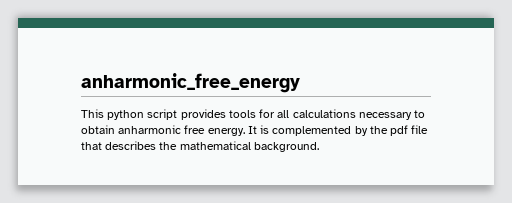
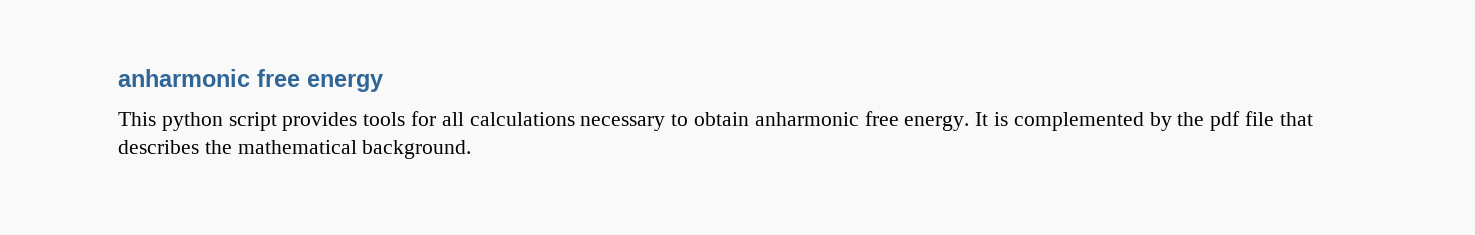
[81,73,300,93] anharmonic_free_energy -> [118,69,383,92] anharmonic free energy

